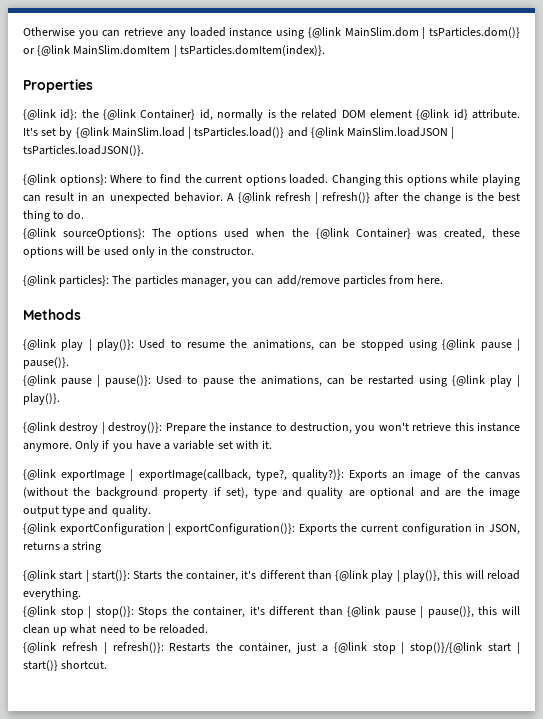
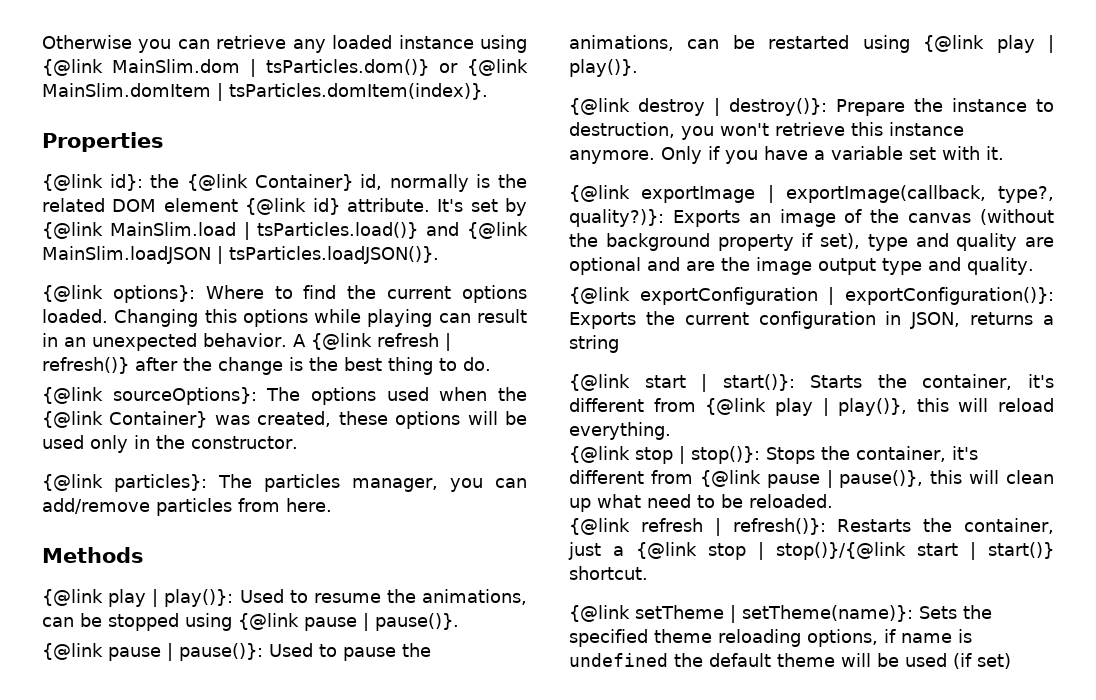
[307,570,332,580] than -> [653,398,696,412] from
[318,606,343,616] than -> [650,470,693,484] from
(108, 664) none -> [569,605,992,623] [569,629,972,647] [569,653,1011,669] // {@link setTheme | setTheme(name)}: Sets the specified theme reloading options, if name is undefined the default theme will be used (if set)

